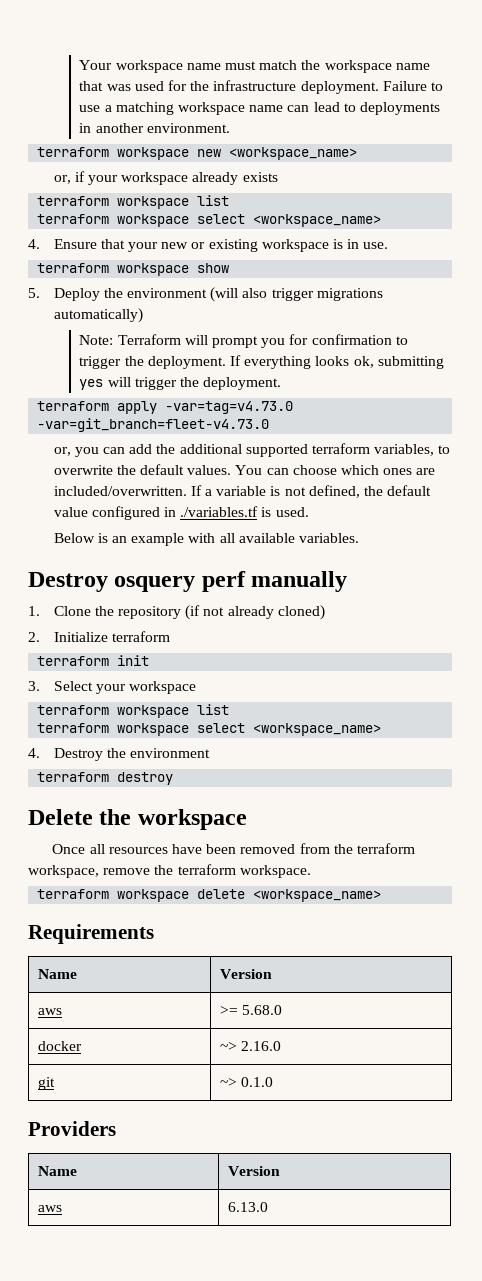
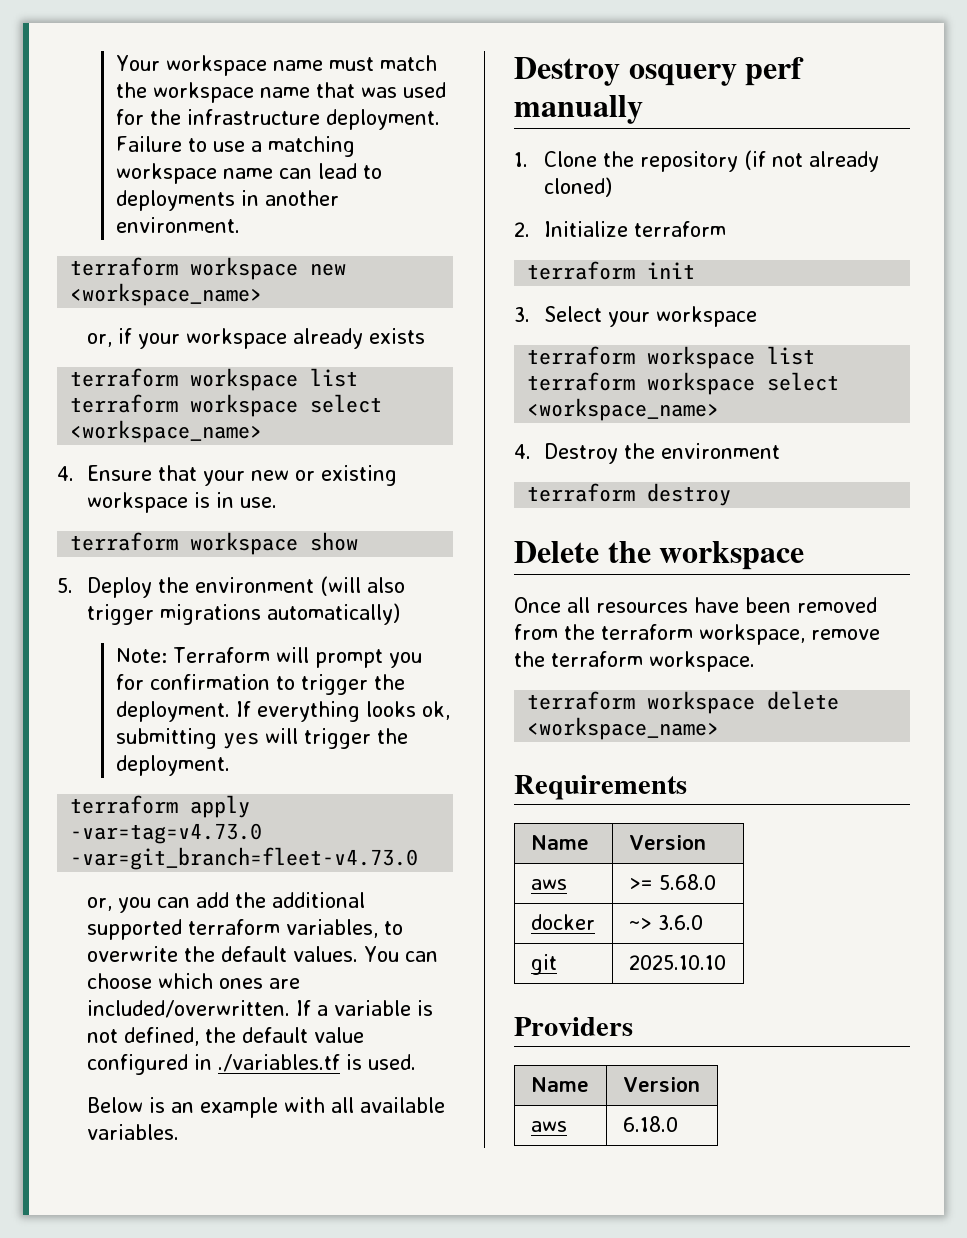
[241,1041,282,1051] 2.16.0 -> [657,915,703,930] 3.6.0
[220,1077,274,1087] ~> 0.1.0 -> [628,955,726,970] 2025.10.10
[228,1202,269,1212] 6.13.0 -> [622,1116,678,1132] 6.18.0

